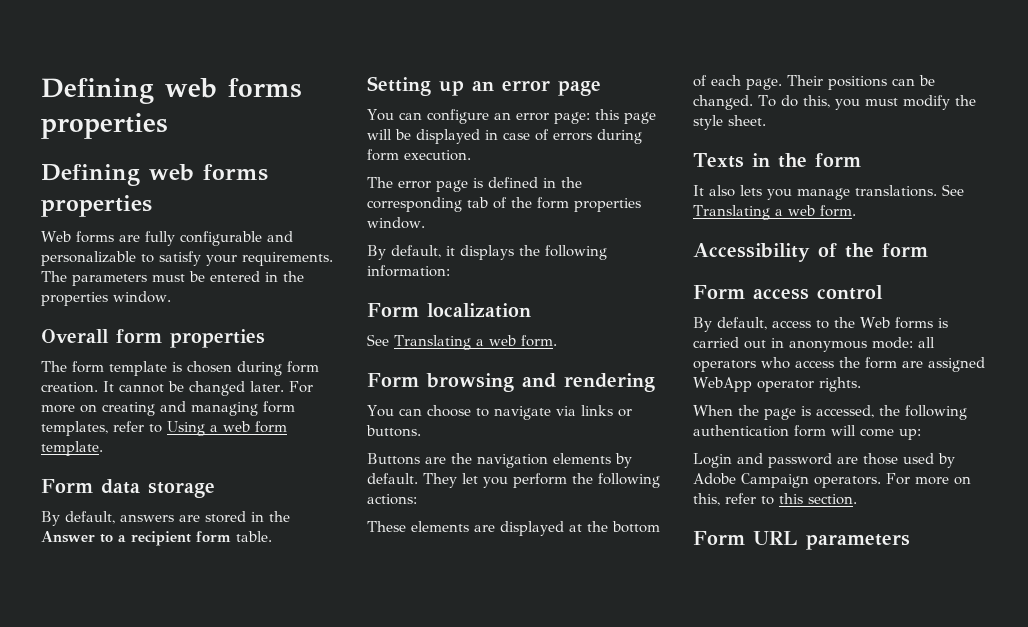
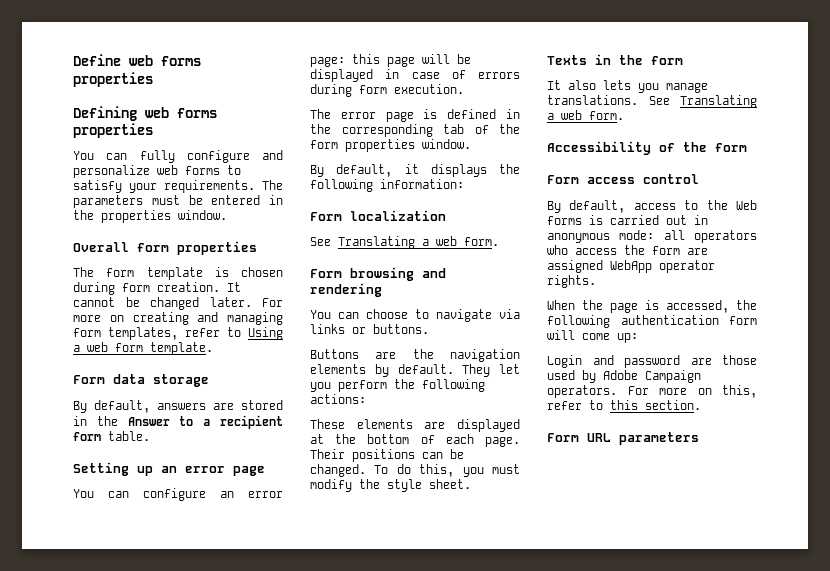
[41,78,154,104] Defining -> [73,54,121,66] Define
[41,231,293,246] [41,251,136,266] Web forms are fully configurable and personalizable -> [73,150,283,163] [73,165,220,178] You can fully configure and personalize web forms

